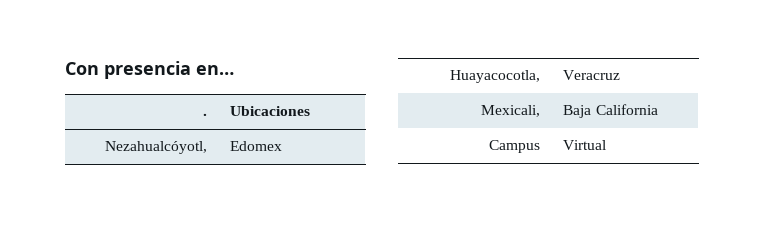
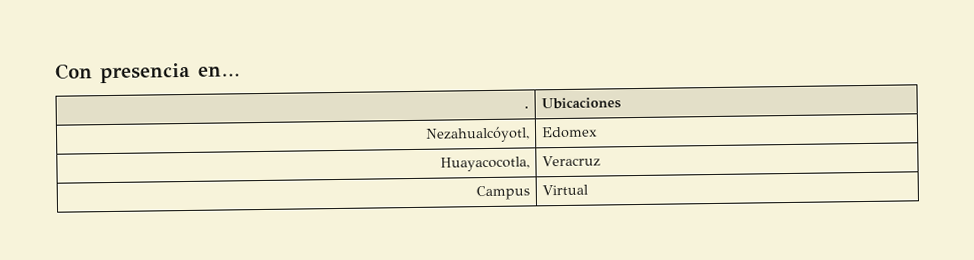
[480,105,540,117] [563,104,658,118] // Mexicali, | Baja California -> (602, 161) none

